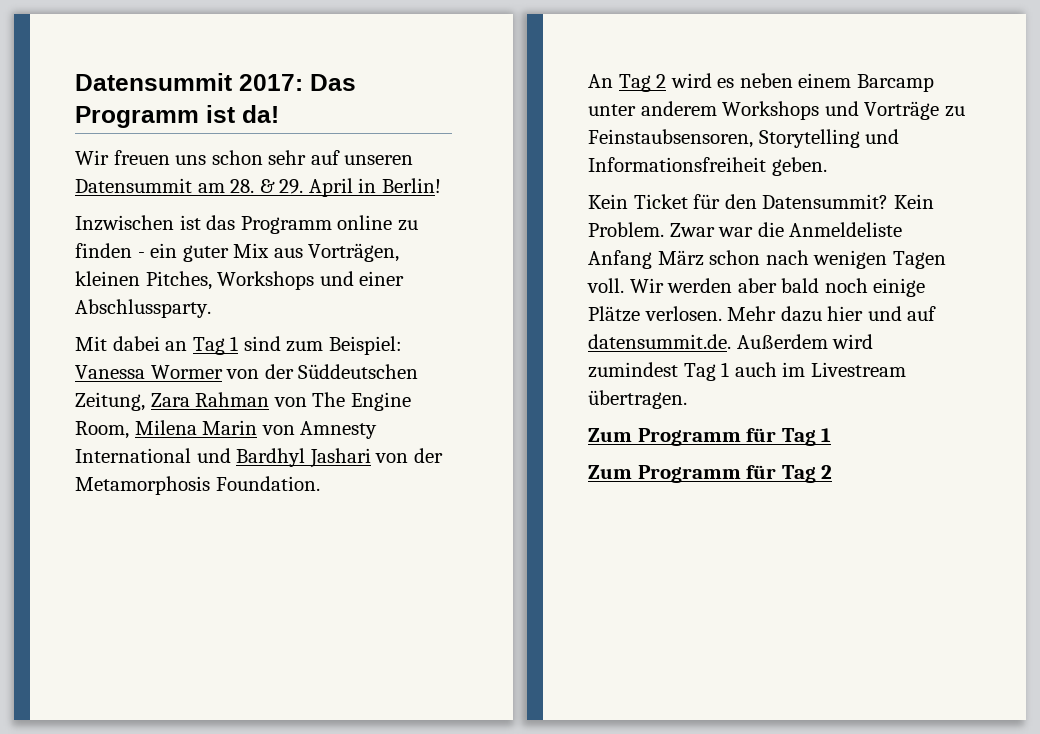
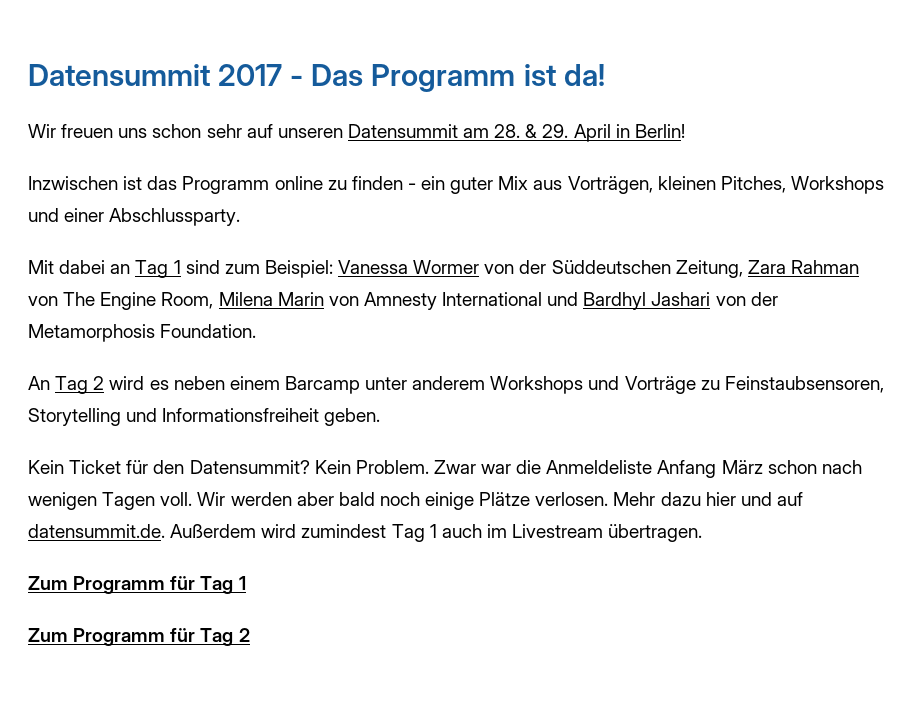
[75,73,303,91] Datensummit 2017: -> [28,64,304,86] Datensummit 2017 -

